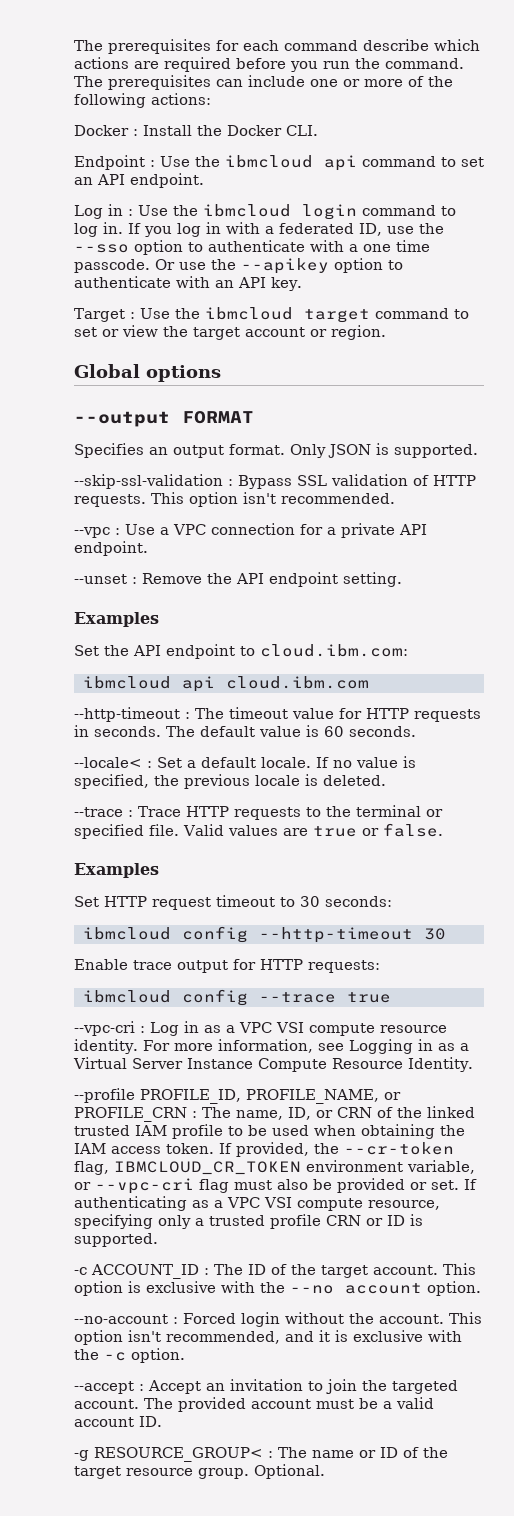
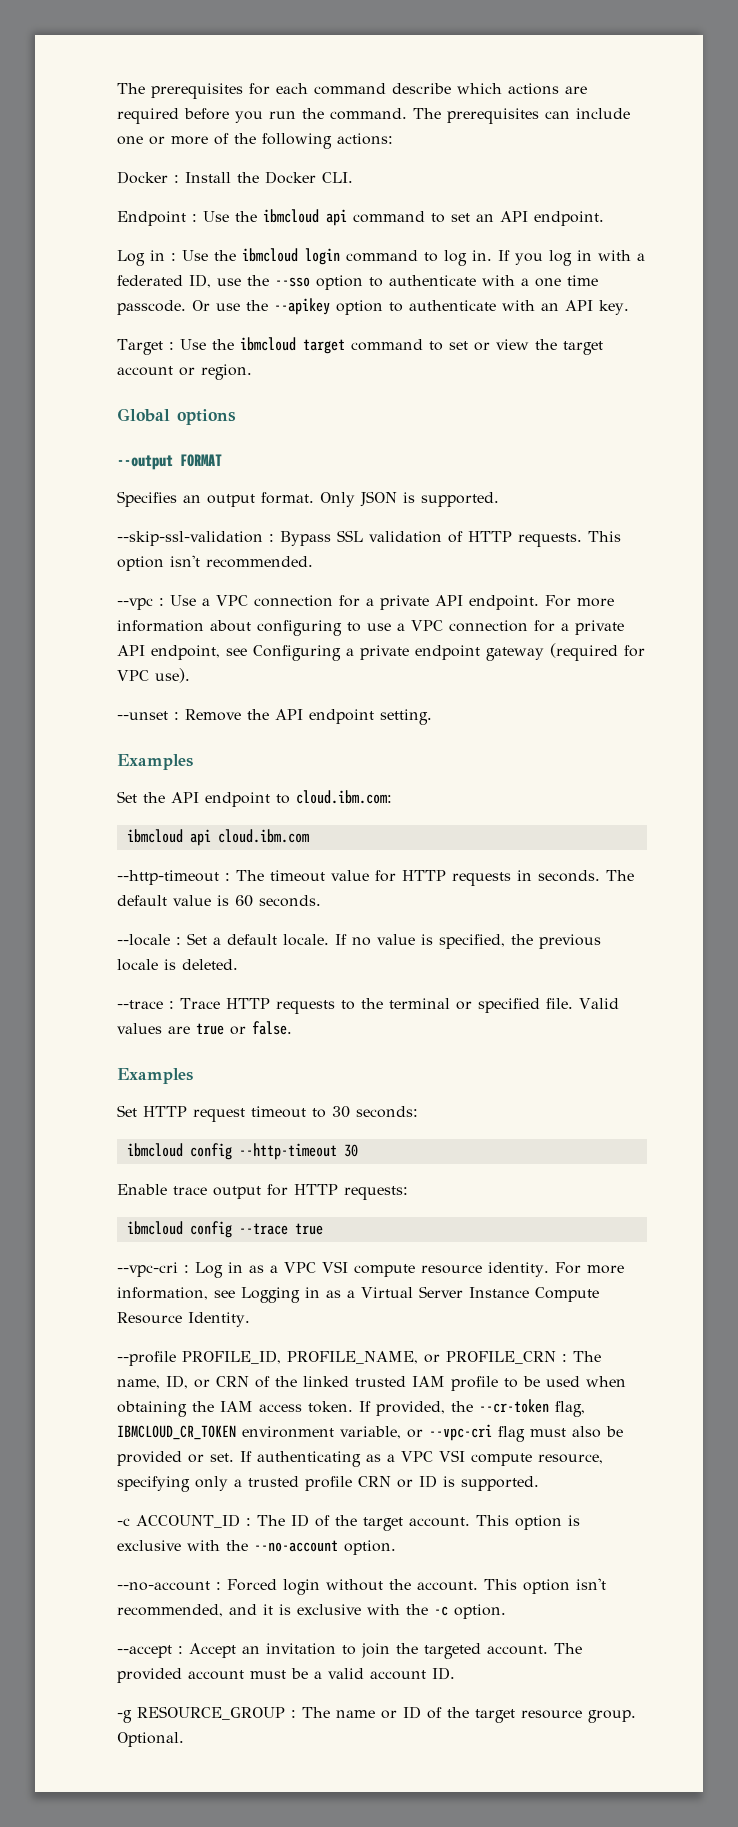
(148, 548) none -> [545,595,614,607] [117,620,624,636] [117,643,645,661] [117,668,190,683] For more information about configuring to use a VPC connection for a private API endpoint, see Configuring a private endpoint gateway (required for VPC use).
[74,757,142,768] --locale< -> [117,934,170,946] --locale
[290,1283,422,1294] --no account -> [254,1540,338,1552] --no-account
[94,1447,263,1462] RESOURCE_GROUP< -> [137,1706,285,1720] RESOURCE_GROUP

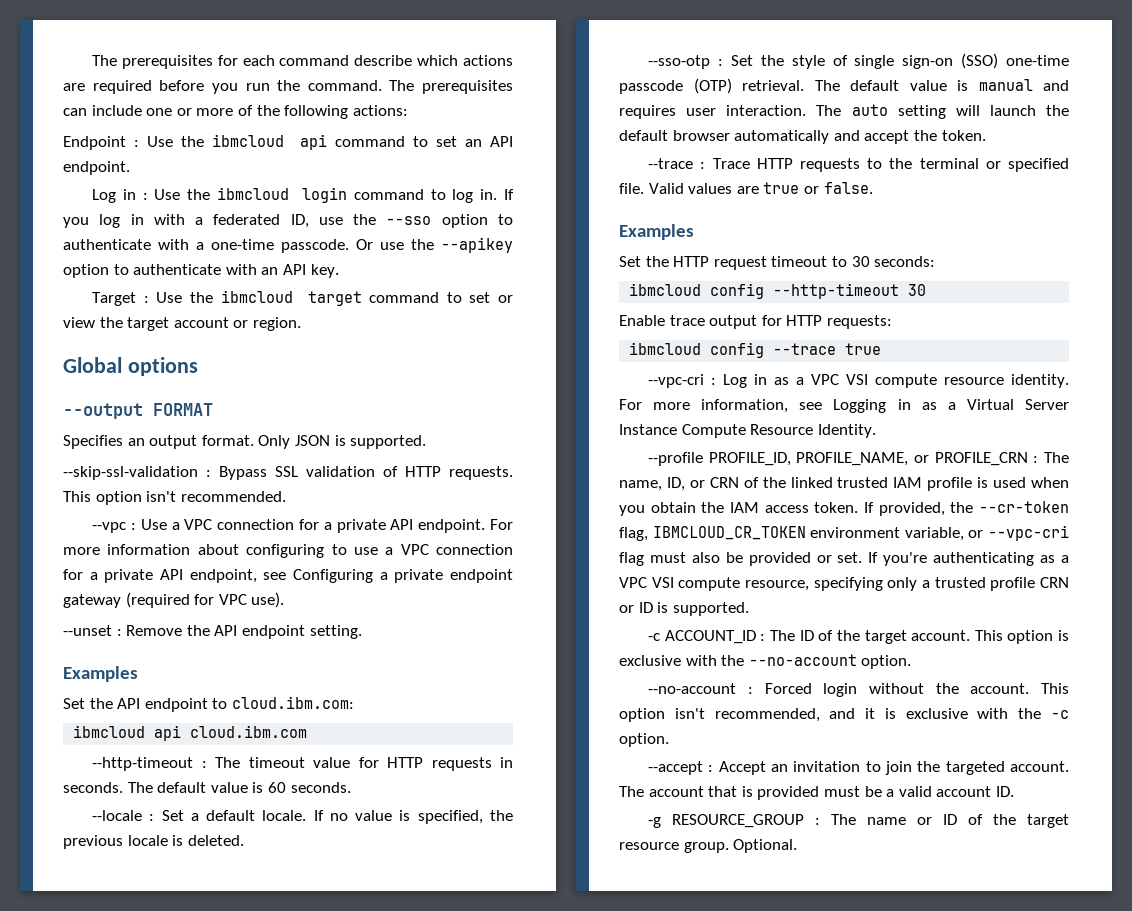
[117,171,353,184] // Docker : Install the Docker CLI. -> (408, 110) none
[535,275,598,287] one time -> [211,239,274,250] one-time
(238, 964) none -> [648,53,1069,69] [619,78,1069,94] [619,104,1069,119] [619,130,986,144] // --sso-otp : Set the style of single sign-on (SSO) one-time passcode (OTP) retrieval. The default value is manual and requires user interaction. The auto setting will launch the default browser automatically and accept the token.
(137, 1111) none -> [645,256,669,267] the
[504,1376,626,1388] [117,1401,187,1417] to be used when obtaining -> [977,477,1069,488] [619,502,696,516] is used when you obtain
(252, 1456) none -> [883,552,928,566] you're
[117,1668,244,1683] provided account -> [648,786,820,800] account that is provided

